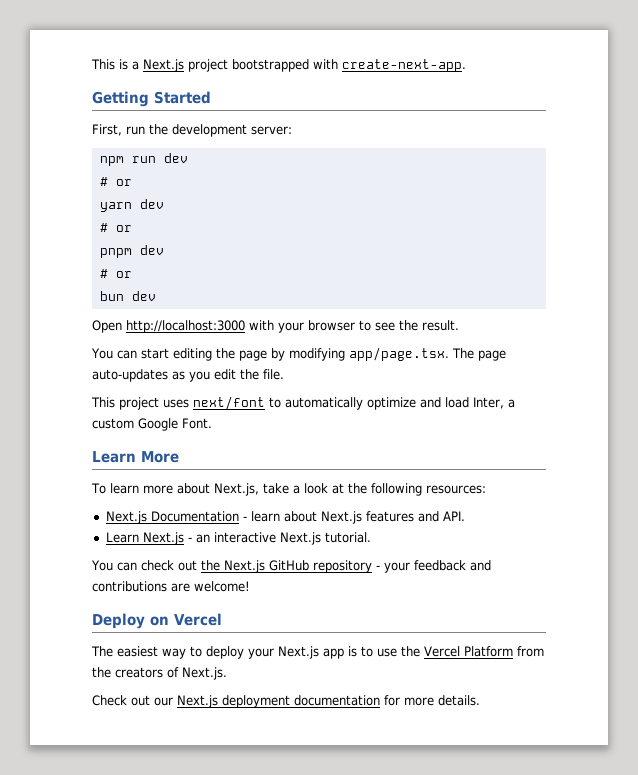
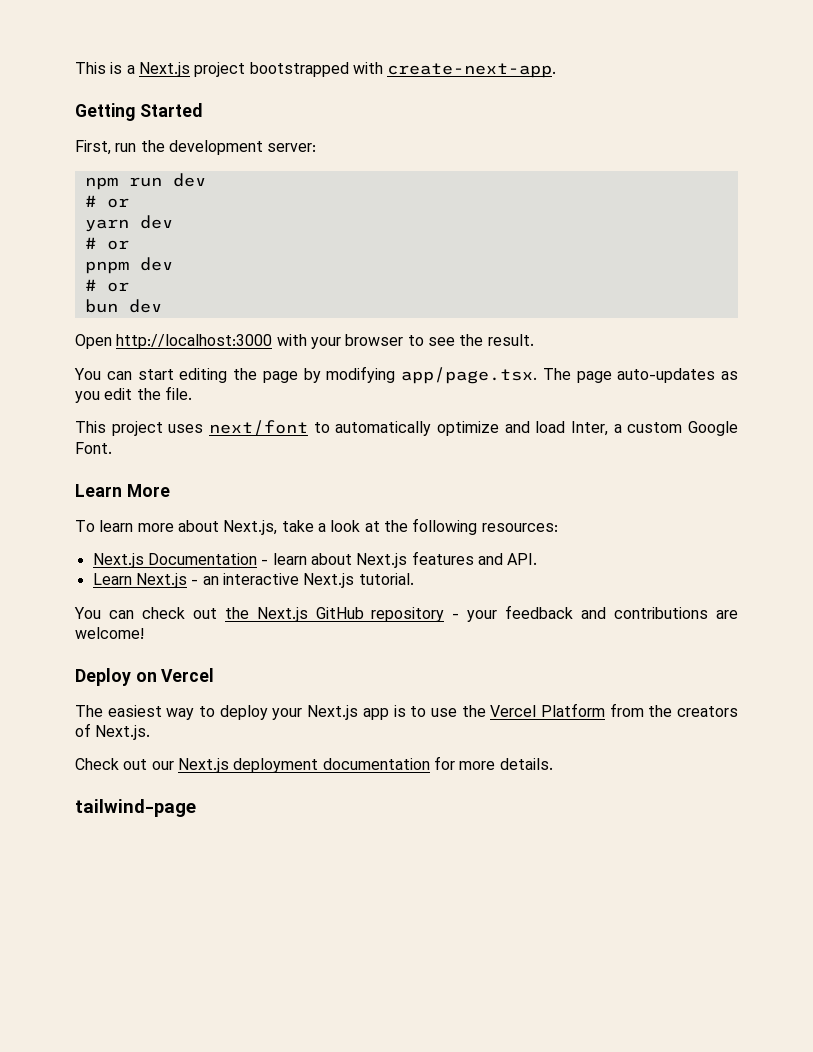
(480, 700) none -> [75,799,196,817] // tailwind-page

